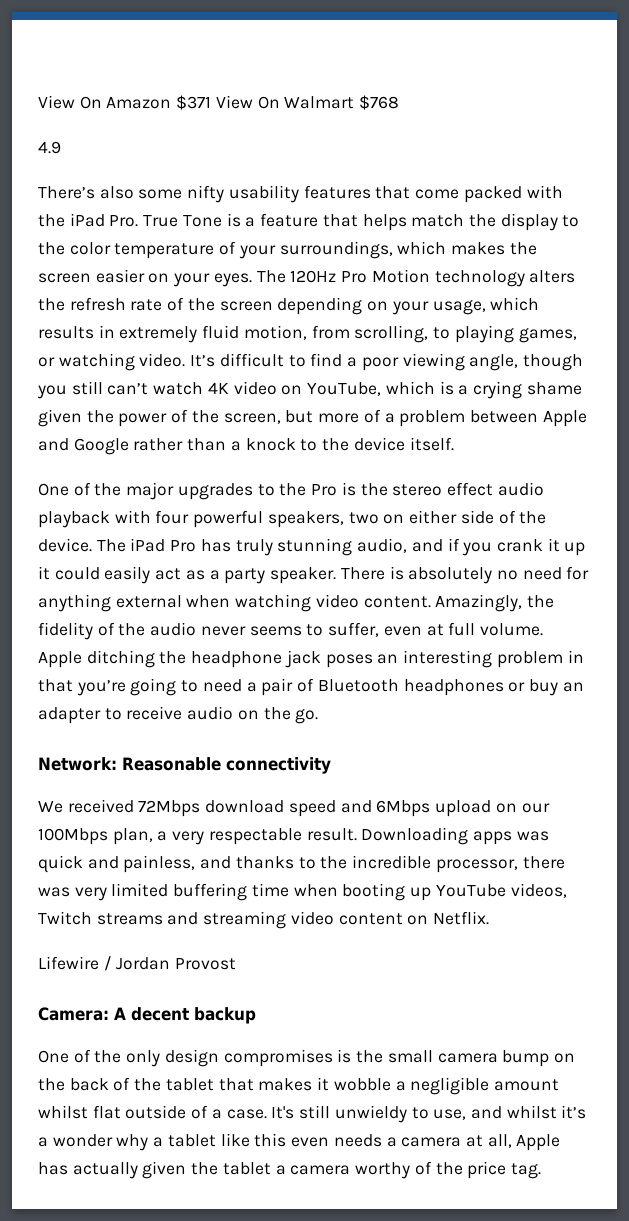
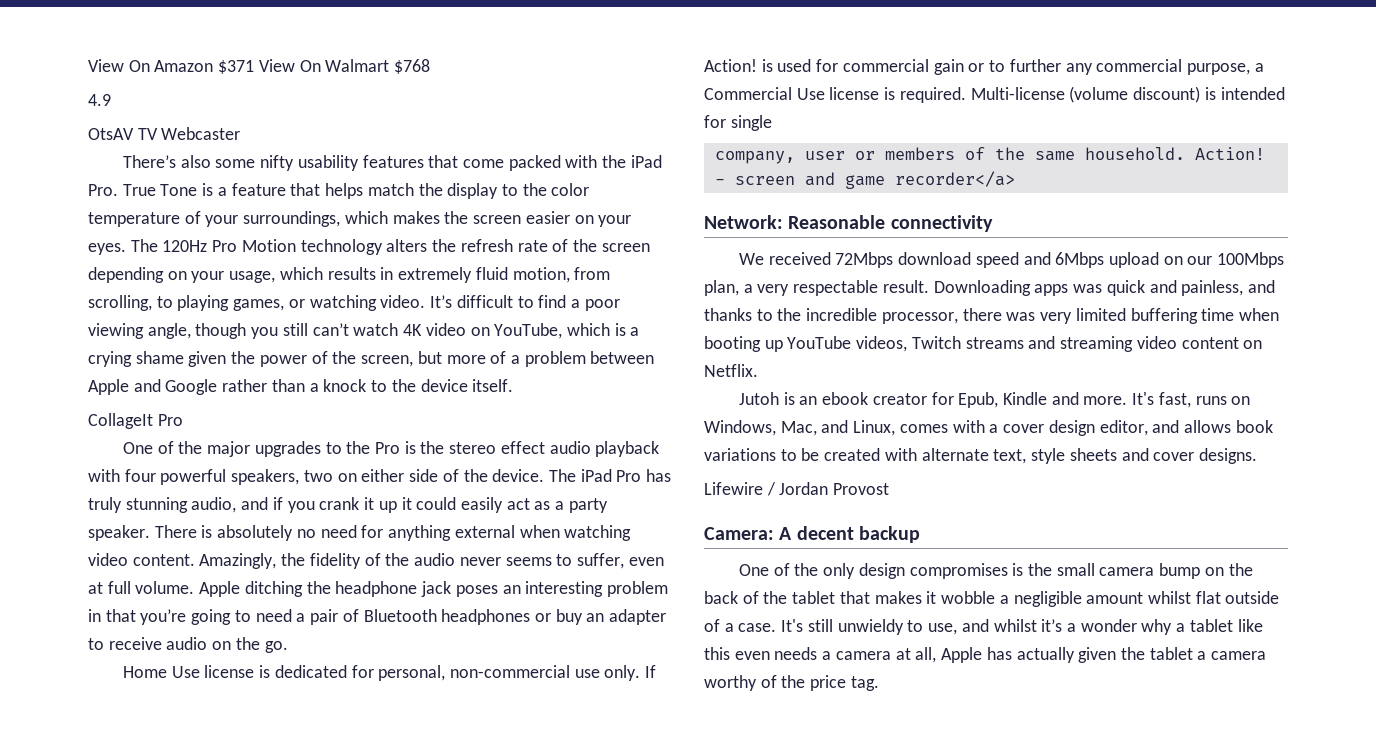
(61, 147) none -> [88,127,241,140] // OtsAV TV Webcaster
(454, 444) none -> [88,413,183,429] // CollageIt Pro
(319, 716) none -> [122,665,657,681] [704,59,1264,75] [704,86,1285,103] [704,115,772,131] [714,147,1265,164] [714,171,1015,189] // Home Use license is dedicated for personal, non-commercial use only. If Action! is used for commercial gain or to further any commercial purpose, a Commercial Use license is required. Multi-license (volume discount) is intended for single // company, user or members of the same household. Action! - screen and game recorder</a>
(490, 918) none -> [738,392,1251,408] [704,420,1273,436] [704,448,1257,464] // Jutoh is an ebook creator for Epub, Kindle and more. It's fast, runs on Windows, Mac, and Linux, comes with a cover design editor, and allows book variations to be created with alternate text, style sheets and cover designs.

